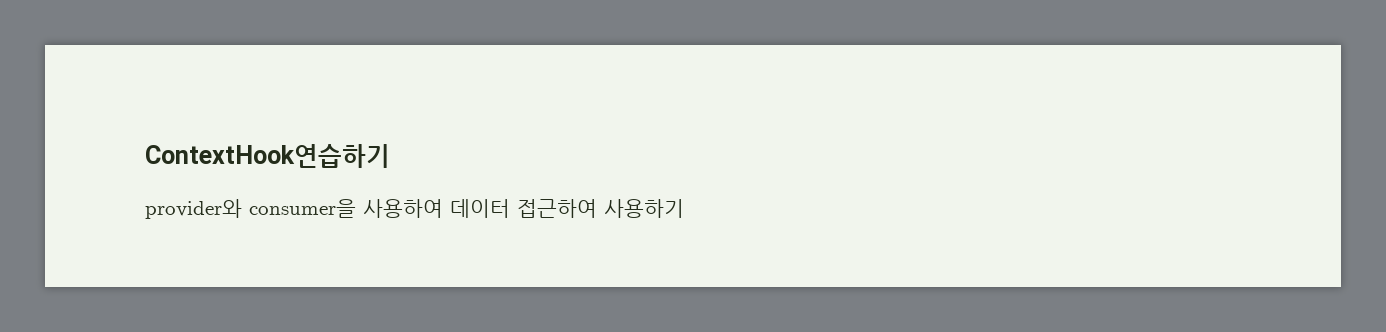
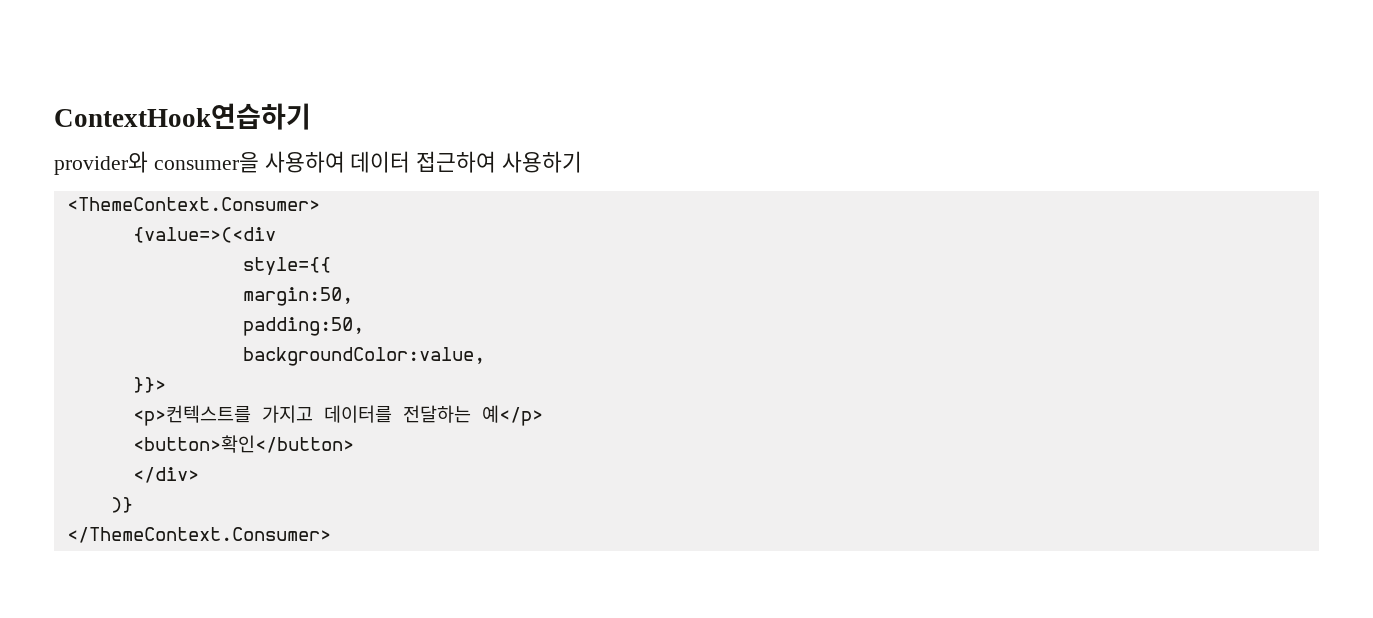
(684, 208) none -> [66,197,320,211] [132,227,276,243] [242,257,331,275] [242,287,353,306] [242,317,364,336] [242,347,485,366] [132,377,166,393] [132,405,543,426] [132,435,354,453] [132,467,199,483] [110,497,133,513] [66,527,331,543] // <ThemeContext.Consumer> // {value=>(<div // style={{ // margin:50, // padding:50, // backgroundColor:value, // }}> // <p>컨텍스트를 가지고 데이터를 전달하는 예</p> // <button>확인</button> // </div> // )} // </ThemeContext.Consumer>

